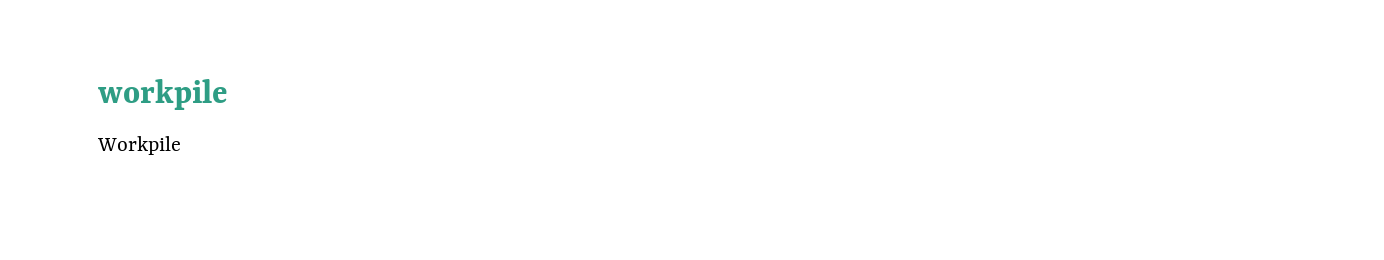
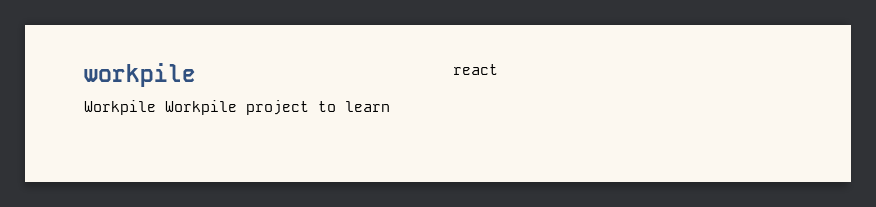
(181, 145) none -> [165,100,390,115] [453,64,498,75] Workpile project to learn react

